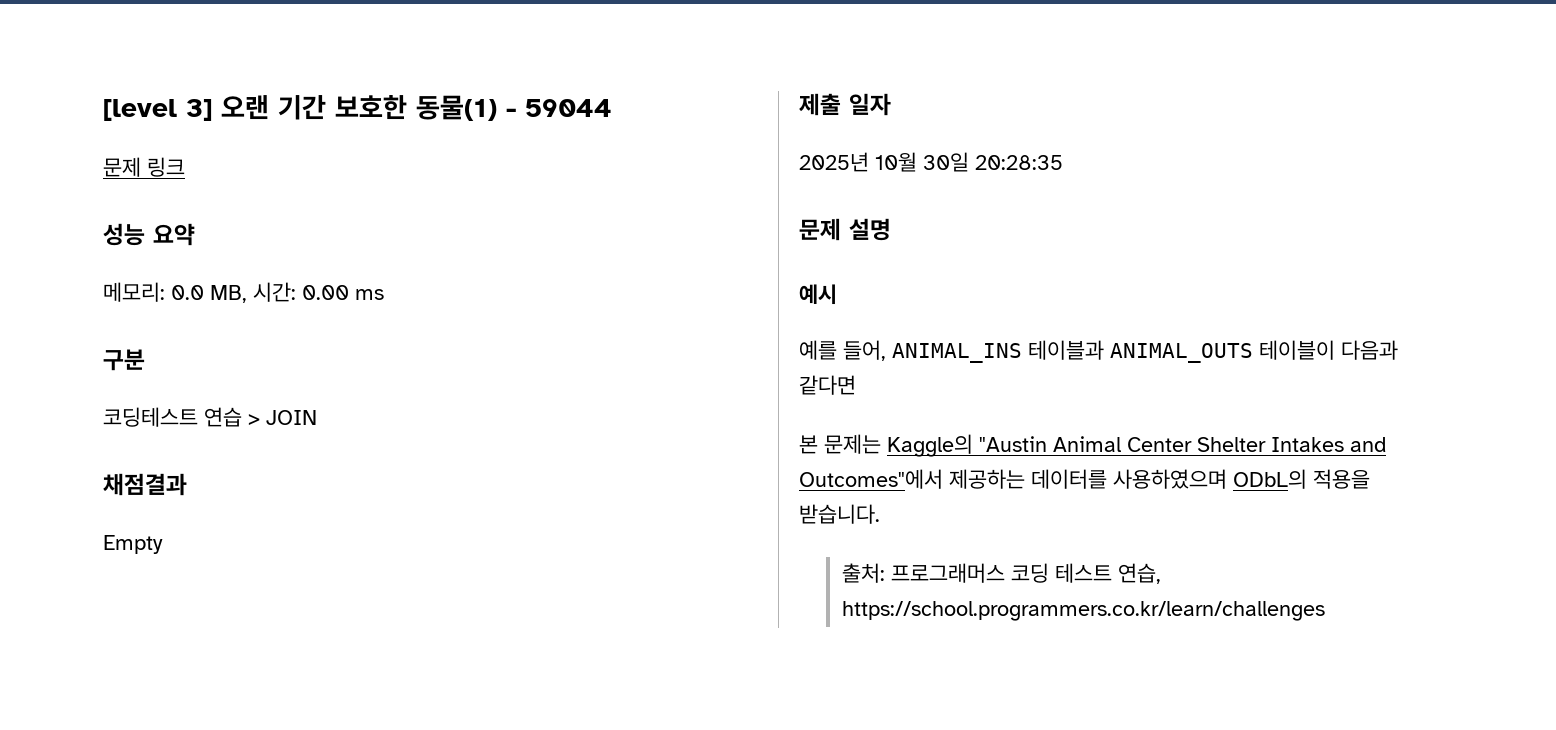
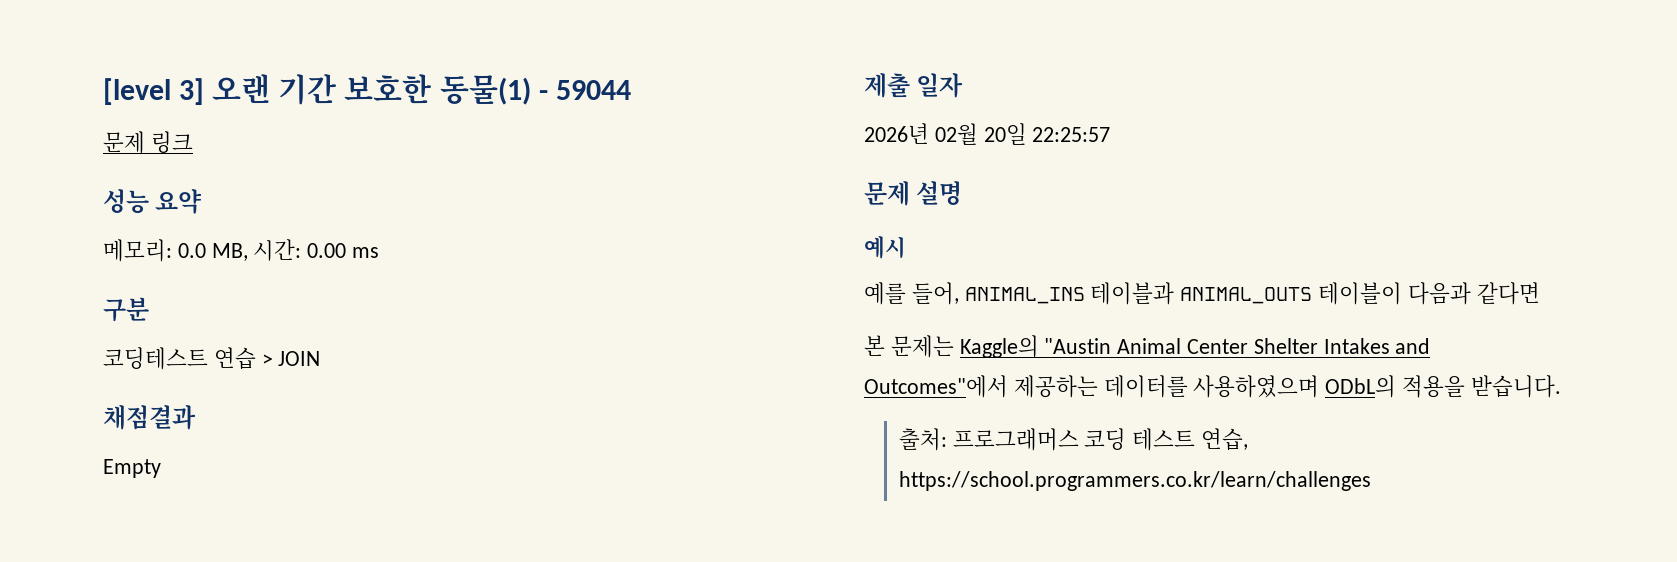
[799,152,1063,172] 2025년 10월 30일 20:28:35 -> [864,123,1111,145] 2026년 02월 20일 22:25:57

